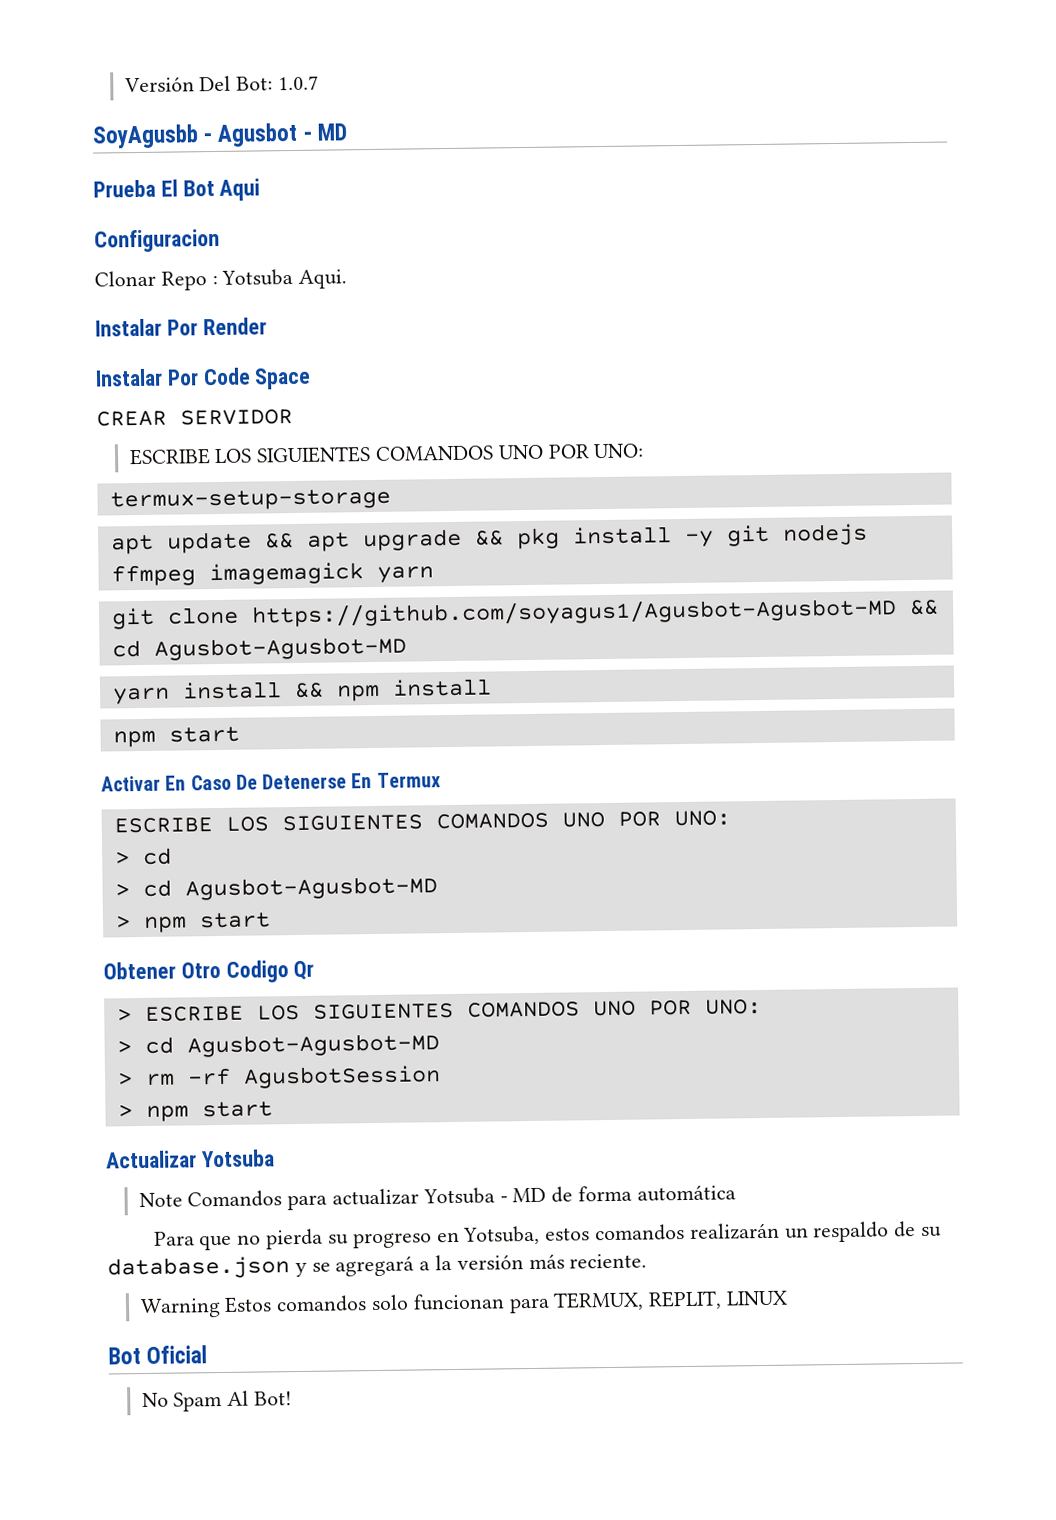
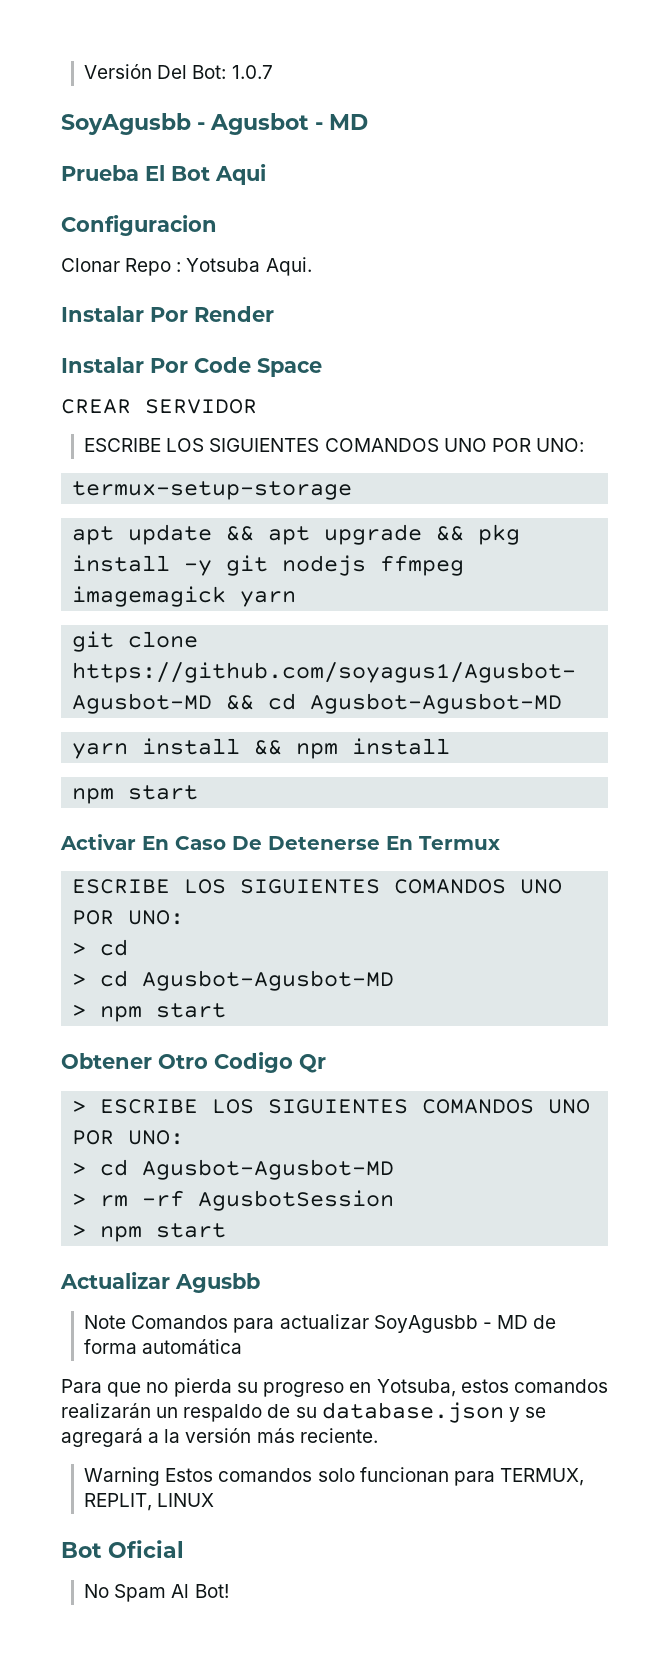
[200,1149,275,1168] Yotsuba -> [175,1273,260,1293] Agusbb
[422,1187,495,1205] Yotsuba -> [373,1315,478,1333] SoyAgusbb

